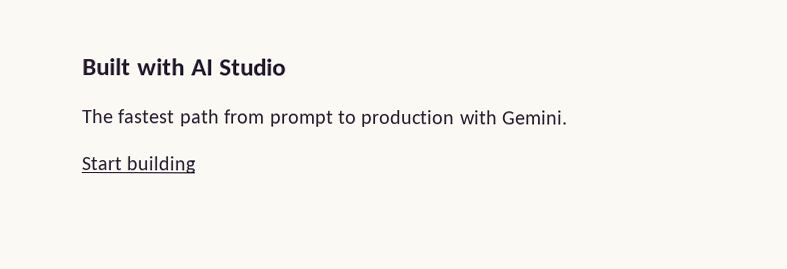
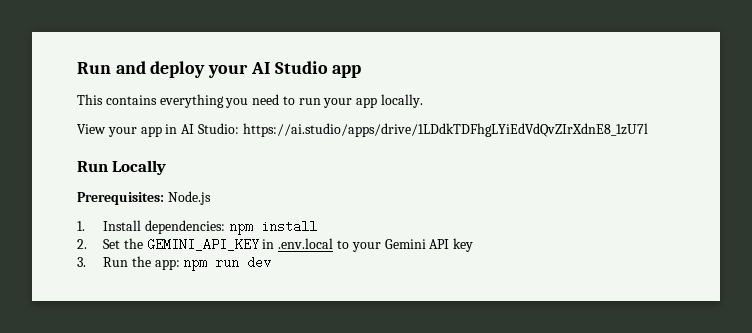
[82,58,287,76] [82,109,569,128] [81,156,197,174] Built with AI Studio // The fastest path from prompt to production with Gemini. // Start building -> [77,61,362,78] [77,94,424,108] [77,123,648,137] [77,160,167,175] [77,191,211,205] [77,220,317,235] [77,238,474,252] [77,256,272,271] Run and deploy your AI Studio app // This contains everything you need to run your app locally. // View your app in AI Studio: https://ai.studio/apps/drive/1LDdkTDFhgLYiEdVdQvZIrXdnE8_1zU7l // Run Locally // Prerequisites: Node.js // 1. Install dependencies: npm install // 2. Set the GEMINI_API_KEY in .env.local to your Gemini API key // 3. Run the app: npm run dev

